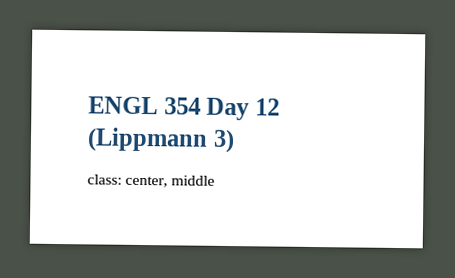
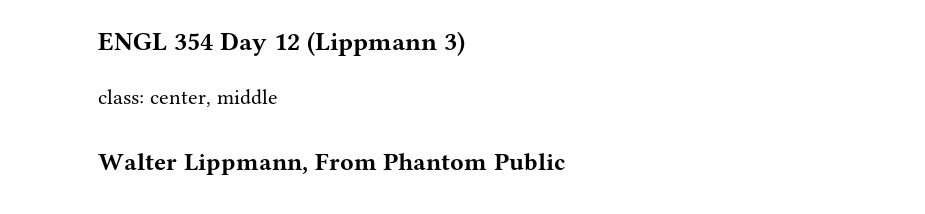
(216, 180) none -> [98,153,565,175] // Walter Lippmann, From Phantom Public

